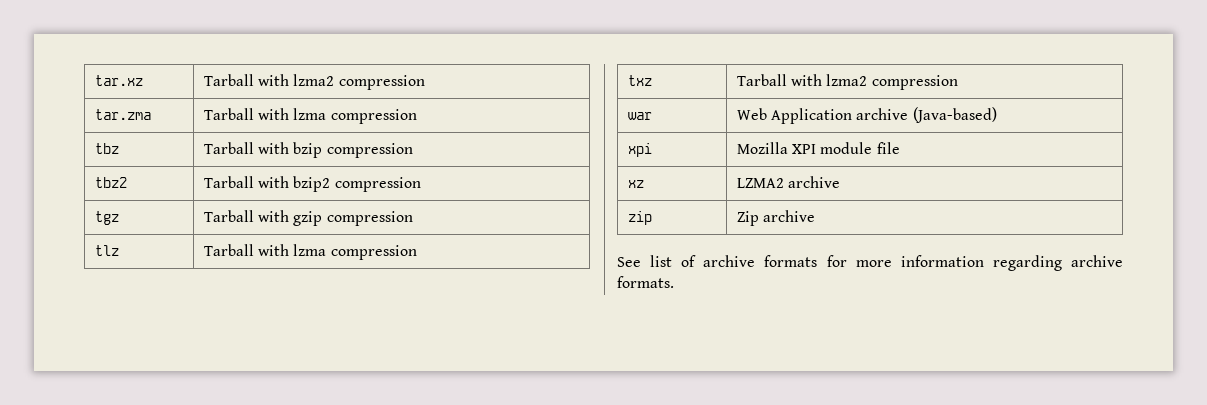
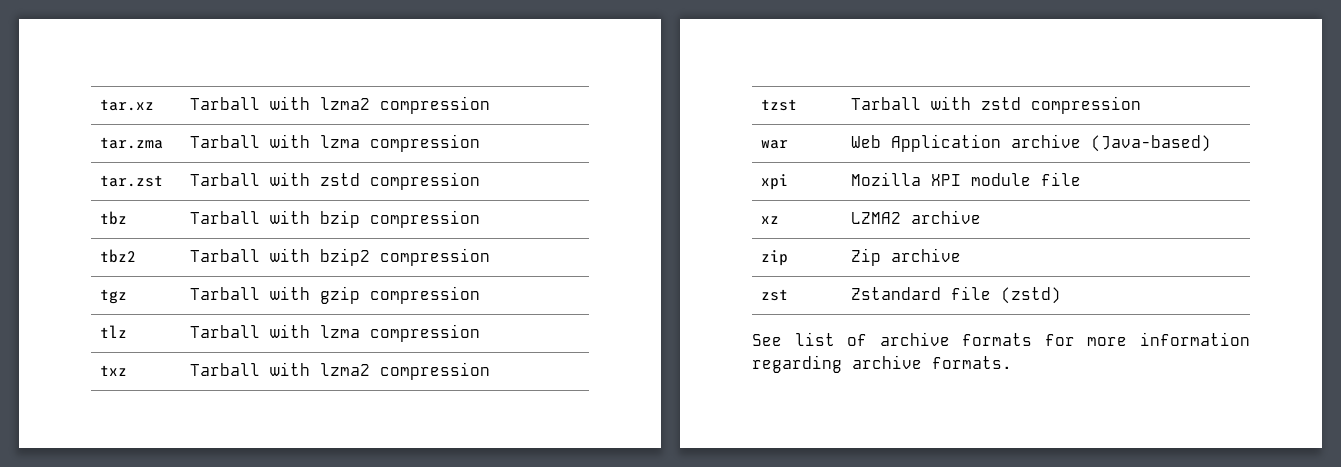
(417, 116) none -> [99,175,163,187] [189,172,480,190] // tar.zst | Tarball with zstd compression
(958, 82) none -> [760,99,797,111] [850,96,1141,114] // tzst | Tarball with zstd compression
(816, 216) none -> [760,289,788,301] [850,286,1061,304] // zst | Zstandard file (zstd)

